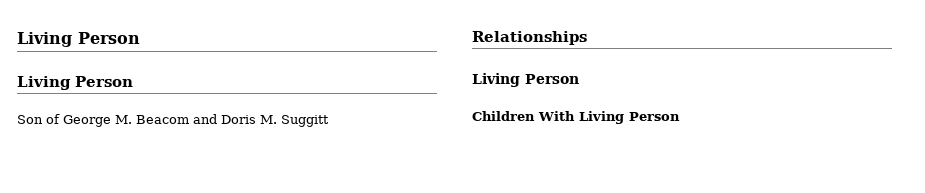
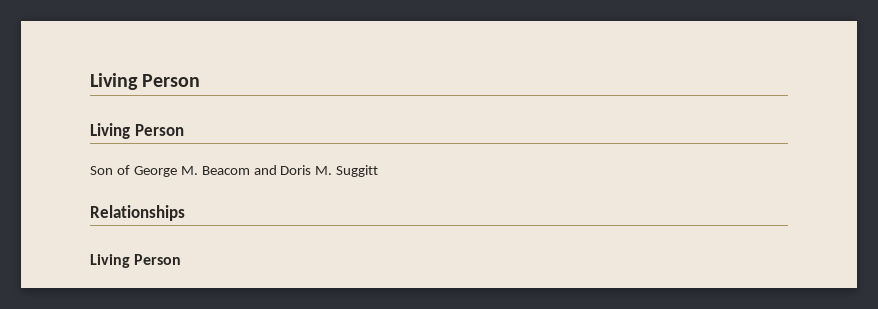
[472,111,680,124] // Children With Living Person -> (182, 259) none

